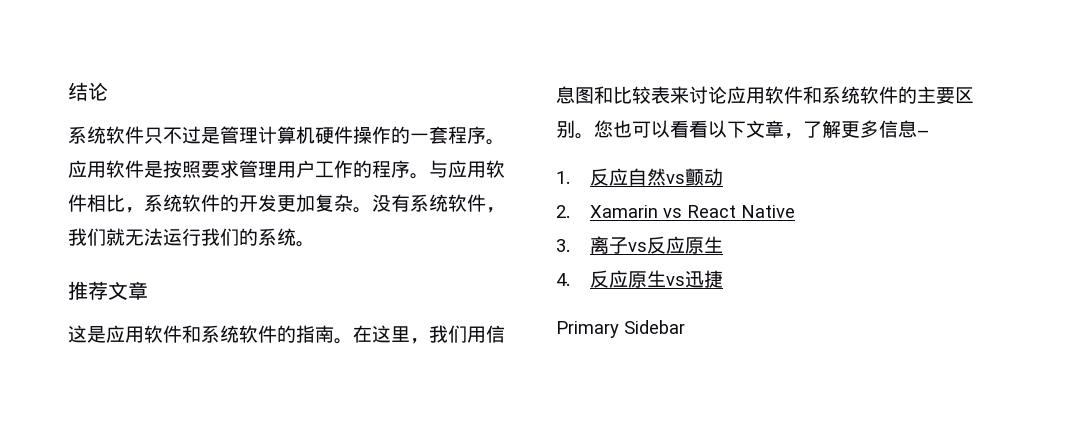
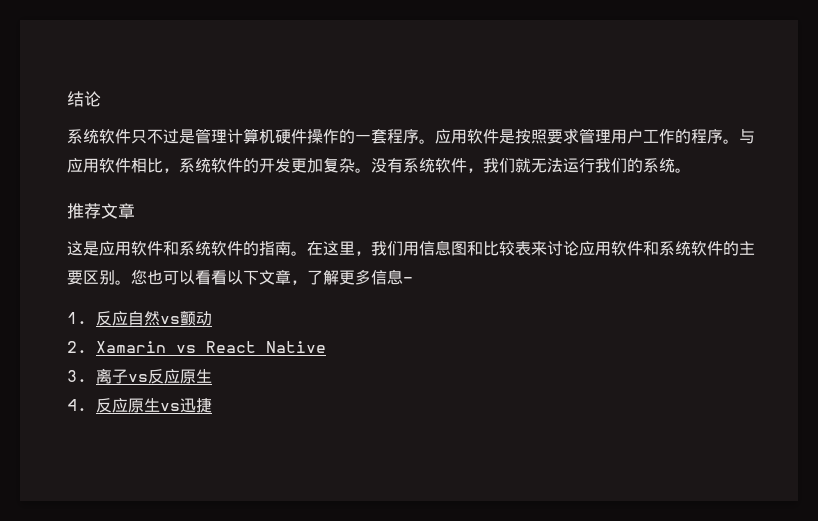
[556,320,685,338] // Primary Sidebar -> (212, 405) none

